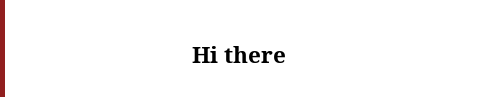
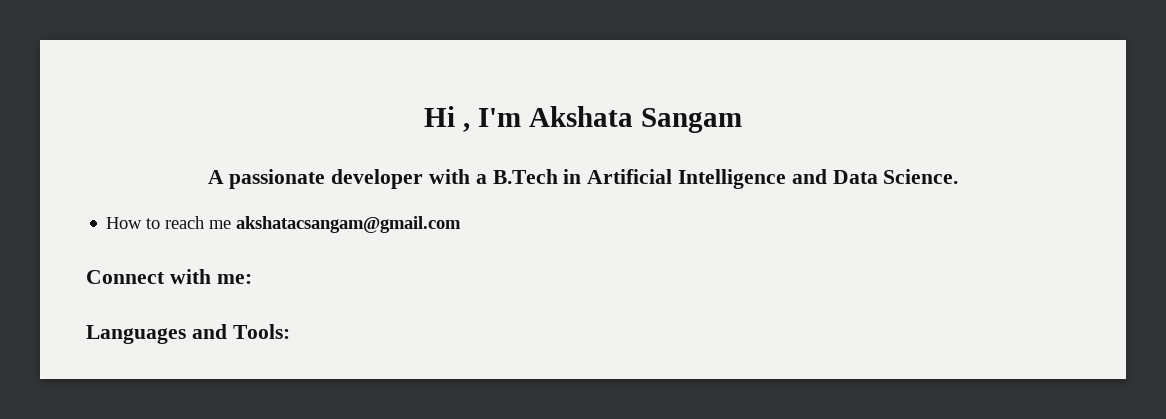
[224,46,287,63] there -> [463,106,742,133] [207,169,959,189] [106,216,462,233] [86,269,252,284] [86,324,290,344] , I'm Akshata Sangam // A passionate developer with a B.Tech in Artificial Intelligence and Data Science. // How to reach me akshatacsangam@gmail.com // Connect with me: // Languages and Tools:

